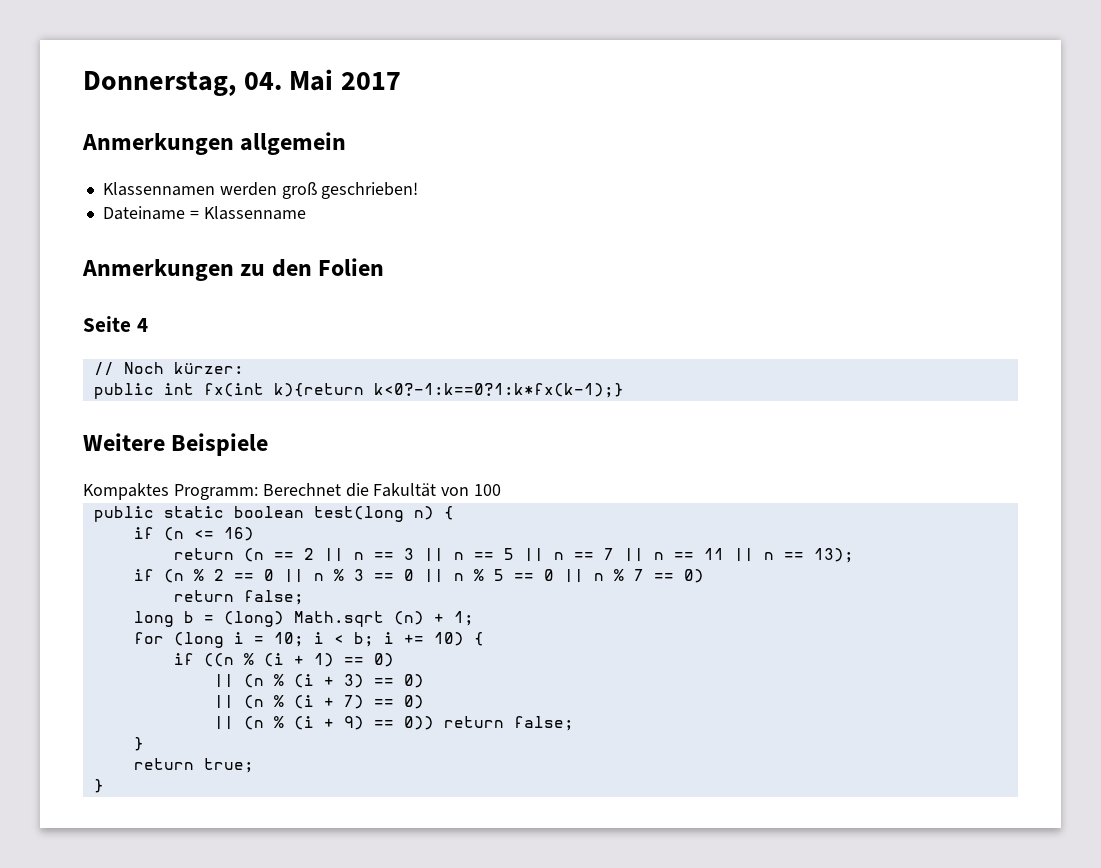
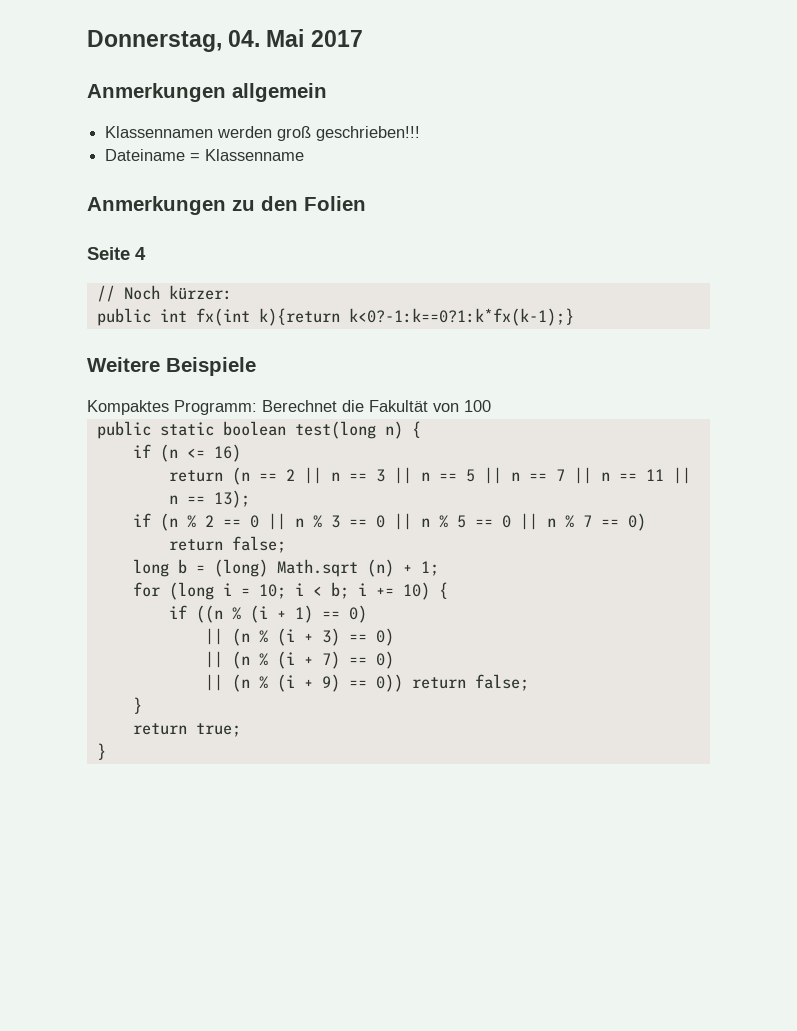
[321,182,419,199] geschrieben! -> [316,126,421,141] geschrieben!!!

